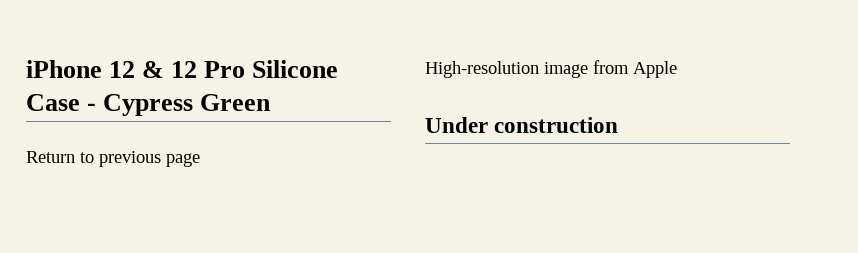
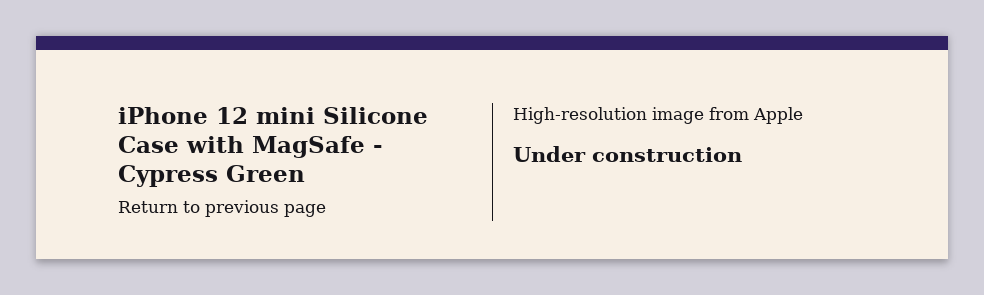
[142,60,339,78] [26,94,80,111] & 12 Pro Silicone Case -> [256,107,428,124] [118,136,365,158] mini Silicone Case with MagSafe

